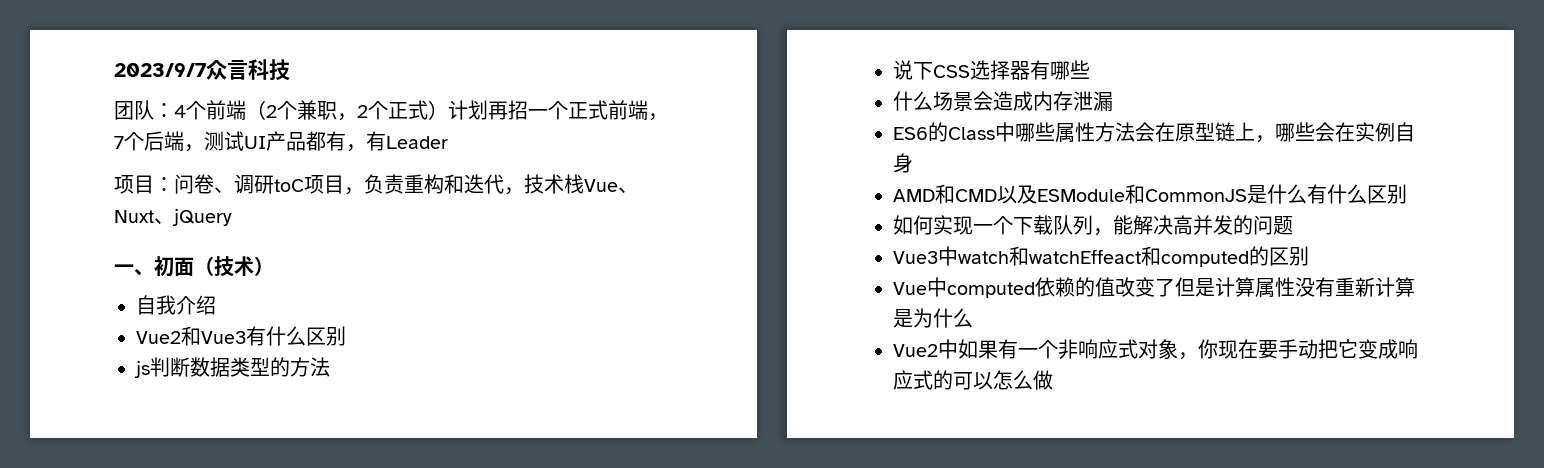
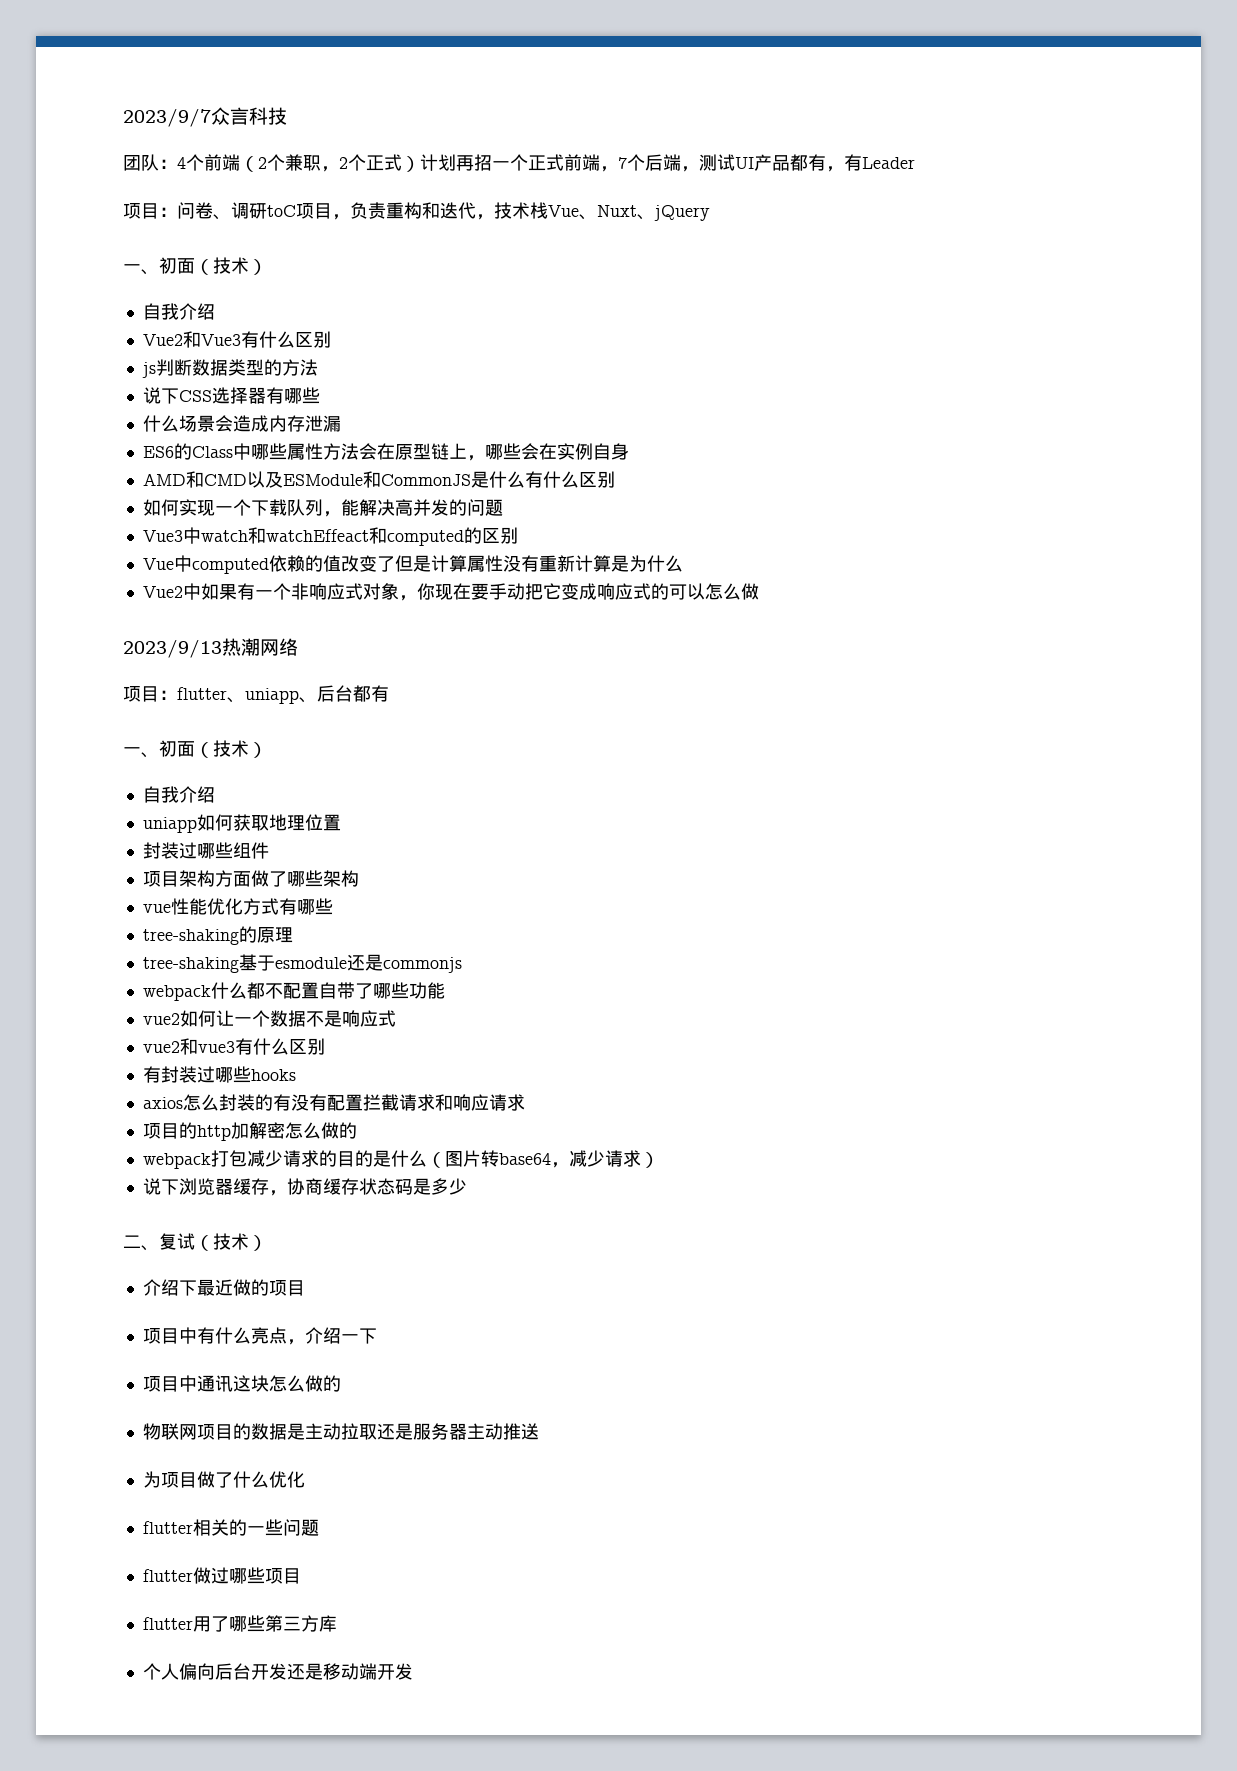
(1053, 380) none -> [123,638,298,658] [123,685,389,704] [123,740,267,758] [142,786,215,803] [142,814,341,833] [142,842,269,859] [142,870,359,887] [142,898,333,915] [142,926,293,945] [142,954,462,973] [142,982,445,1001] [142,1010,396,1027] [142,1038,325,1055] [142,1066,296,1083] [142,1094,525,1111] [142,1122,357,1141] [142,1150,659,1169] [142,1178,467,1196] [123,1233,267,1251] [142,1279,305,1296] [142,1327,377,1345] [142,1375,341,1392] [142,1423,539,1440] [142,1471,305,1488] [142,1519,319,1536] [142,1567,301,1584] [142,1615,337,1632] [142,1663,413,1680] // 2023/9/13热潮网络 // 项目：flutter、uniapp、后台都有 // 一、初面（技术） // 自我介绍 // uniapp如何获取地理位置 // 封装过哪些组件 // 项目架构方面做了哪些架构 // vue性能优化方式有哪些 // tree-shaking的原理 // tree-shaking基于esmodule还是commonjs // webpack什么都不配置自带了哪些功能 // vue2如何让一个数据不是响应式 // vue2和vue3有什么区别 // 有封装过哪些hooks // axios怎么封装的有没有配置拦截请求和响应请求 // 项目的http加解密怎么做的 // webpack打包减少请求的目的是什么（图片转base64，减少请求） // 说下浏览器缓存，协商缓存状态码是多少 // 二、复试（技术） // 介绍下最近做的项目 // 项目中有什么亮点，介绍一下 // 项目中通讯这块怎么做的 // 物联网项目的数据是主动拉取还是服务器主动推送 // 为项目做了什么优化 // flutter相关的一些问题 // flutter做过哪些项目 // flutter用了哪些第三方库 // 个人偏向后台开发还是移动端开发

